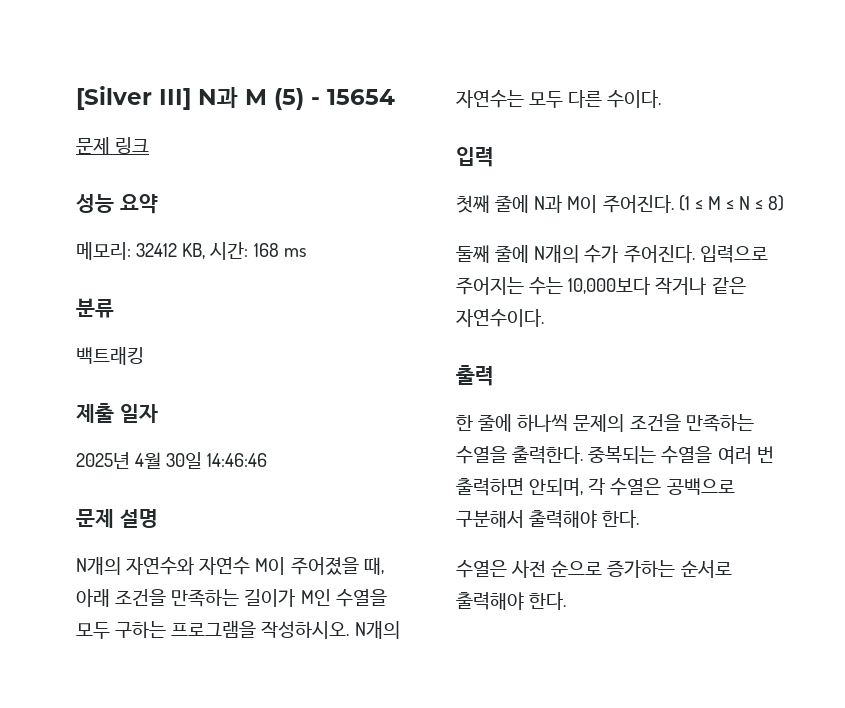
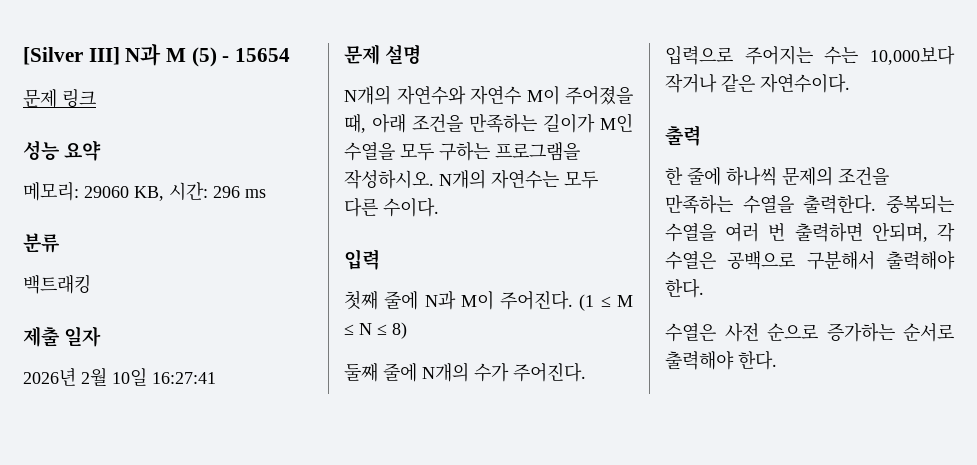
[136,243,178,257] 32412 -> [84,186,129,198] 29060
[253,243,279,257] 168 -> [213,186,240,198] 296
[76,452,268,469] 2025년 4월 30일 14:46:46 -> [23,367,216,386] 2026년 2월 10일 16:27:41

